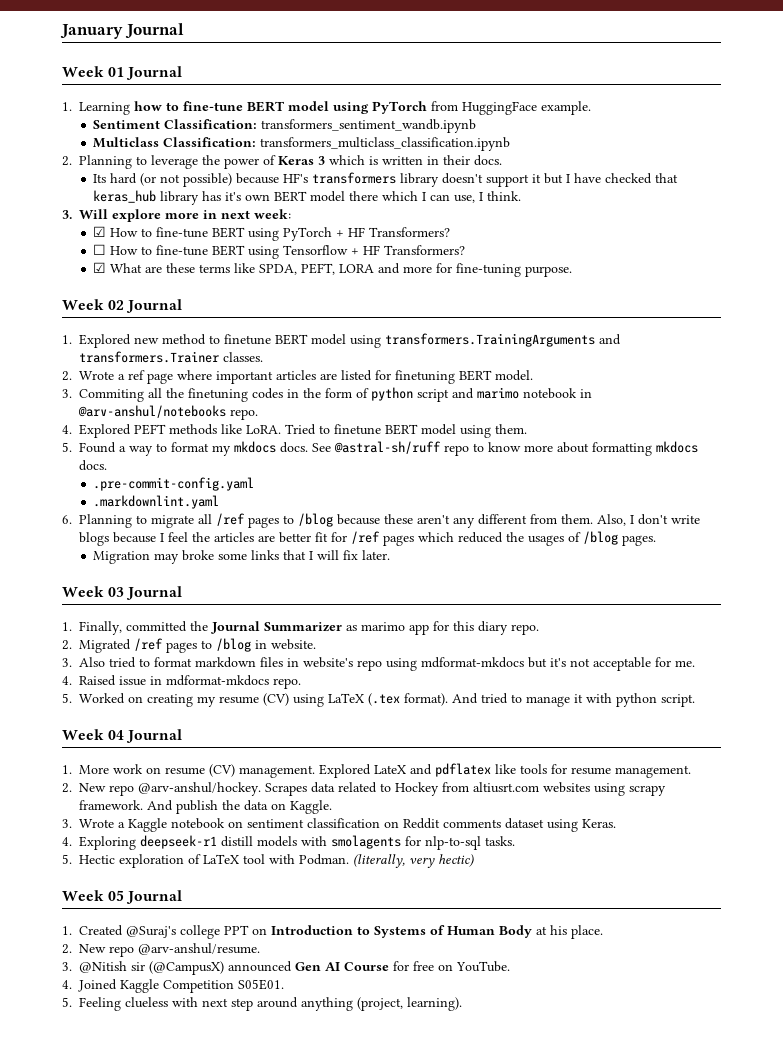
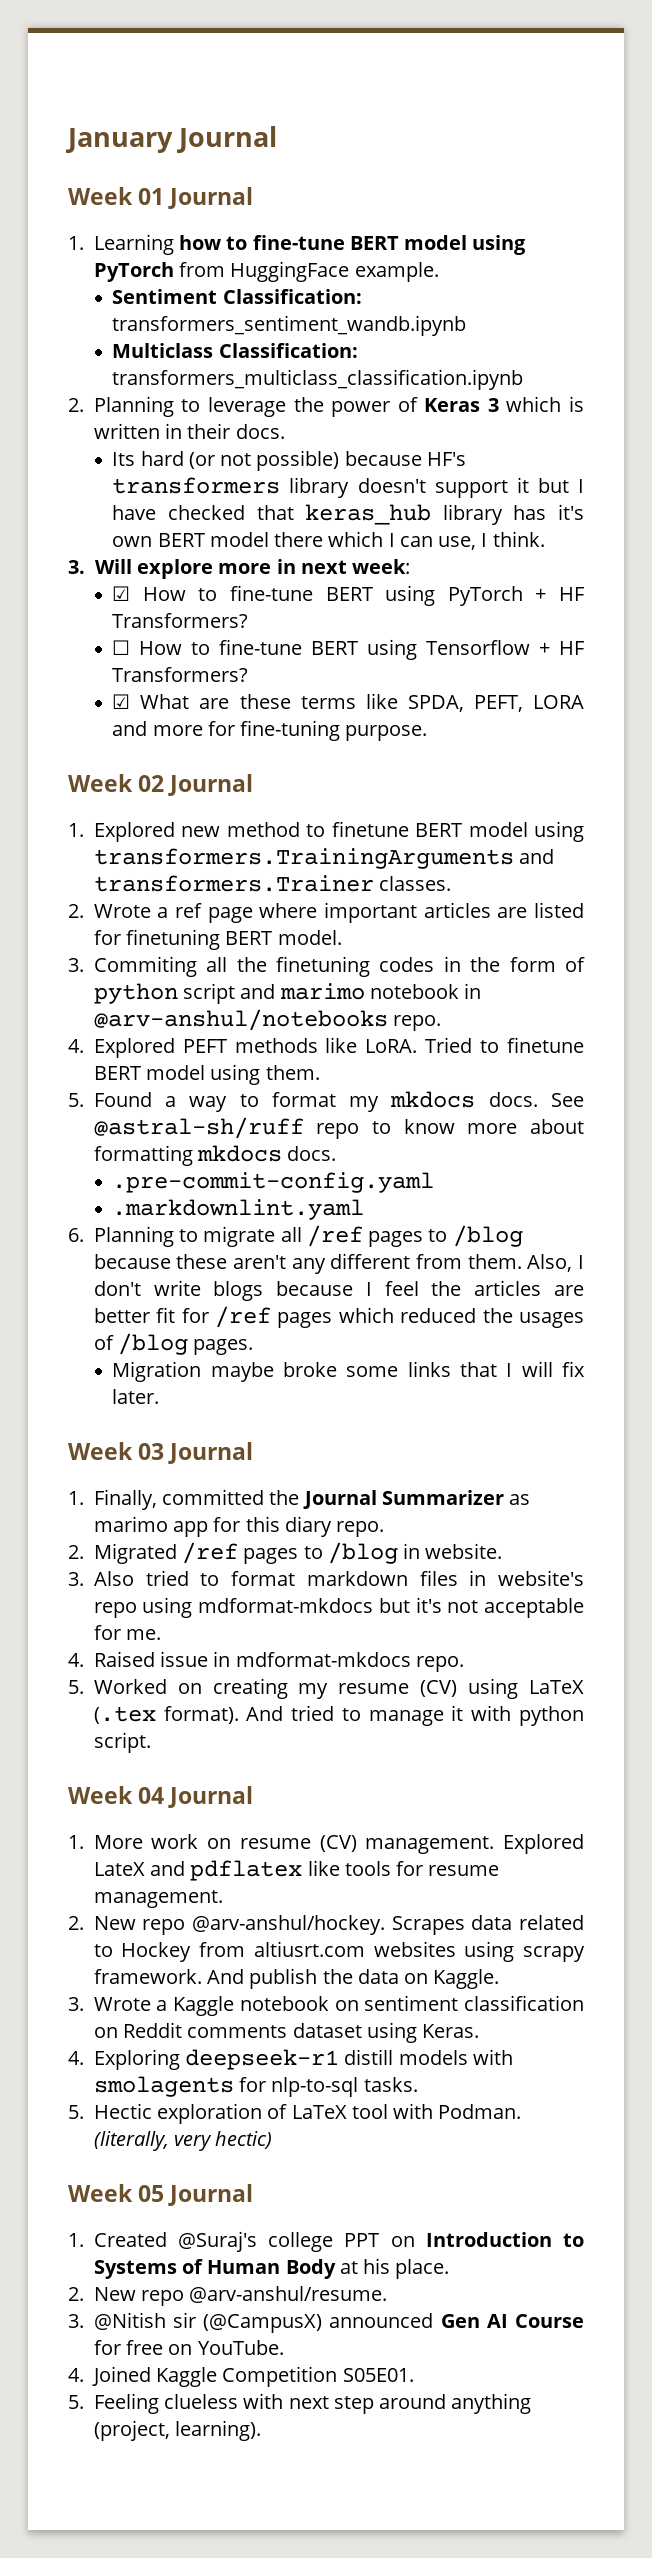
[154,553,180,564] may -> [210,1362,274,1382] maybe

